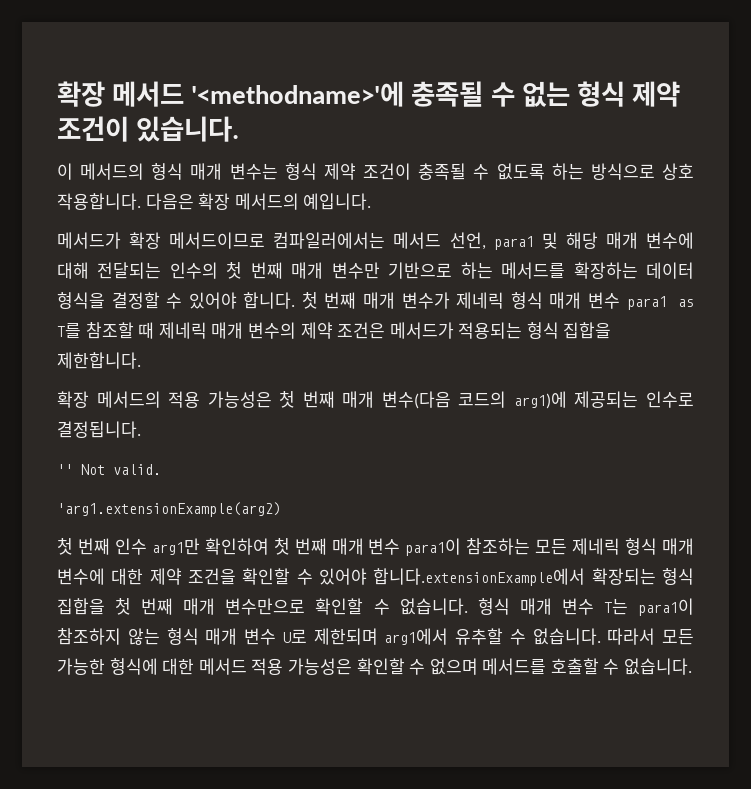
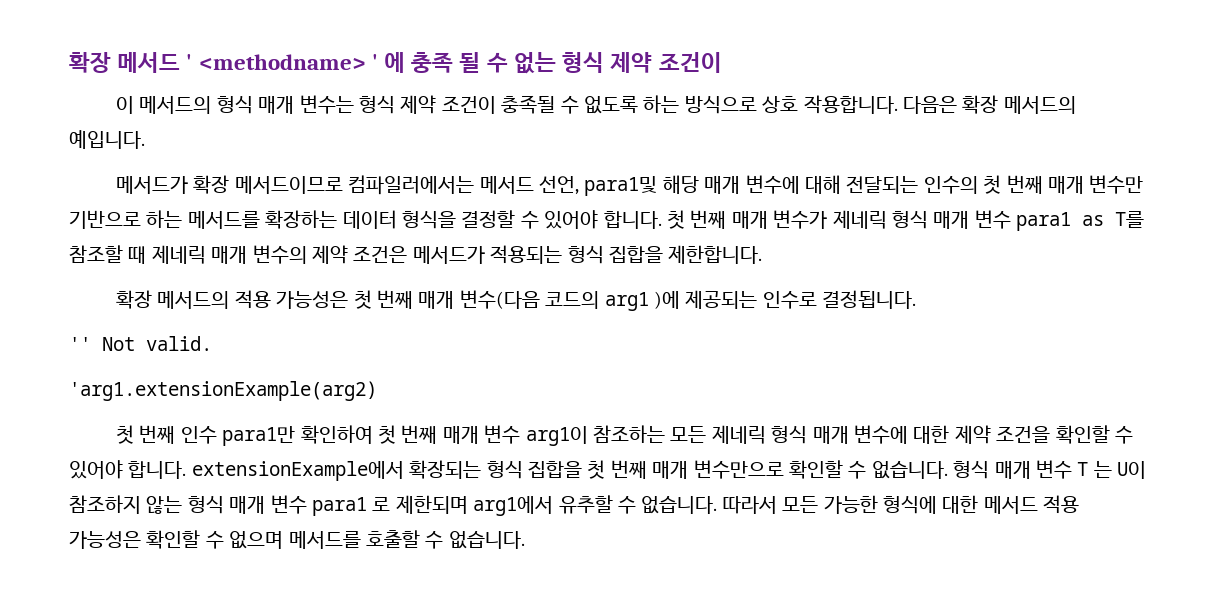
[191,81,484,107] '<methodname>'에 충족될 -> [186,52,481,73] ' <methodname> ' 에 충족 될
[136,116,240,142] 있습니다. -> (722, 62) none
[493,232,558,250] para1 및 -> [584,176,658,196] para1및
[513,391,567,409] arg1)에 -> [604,291,680,311] arg1 )에
[151,538,200,555] arg1만 -> [222,426,296,446] para1만
[405,538,462,556] para1이 -> [525,426,588,446] arg1이
[373,568,586,586] 합니다.extensionExample에서 -> [128,461,404,481] 합니다. extensionExample에서
[603,598,694,616] T는 para1이 -> [1077,461,1147,479] T 는 U이
[282,629,307,643] U로 -> [312,497,391,516] para1 로

